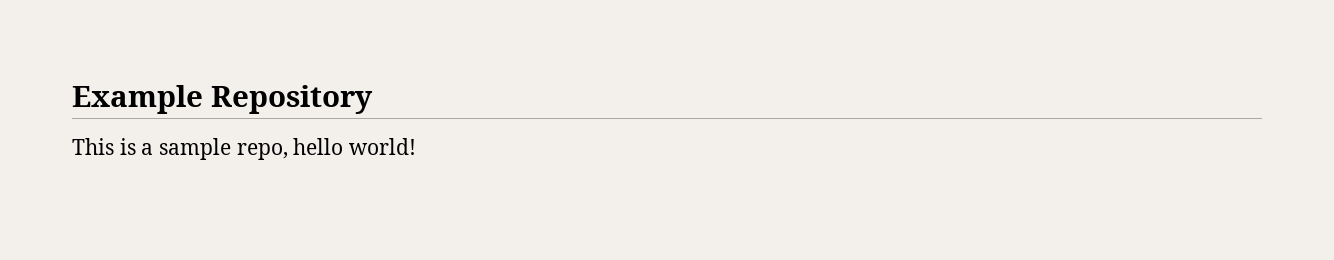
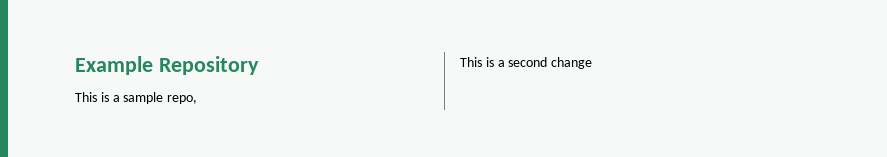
[293,138,417,155] hello world! -> [460,57,593,69] // This is a second change

